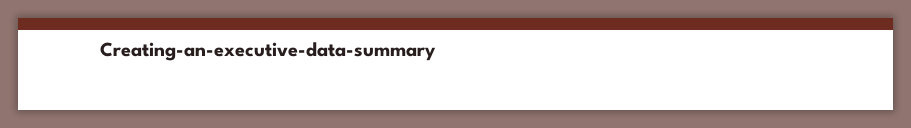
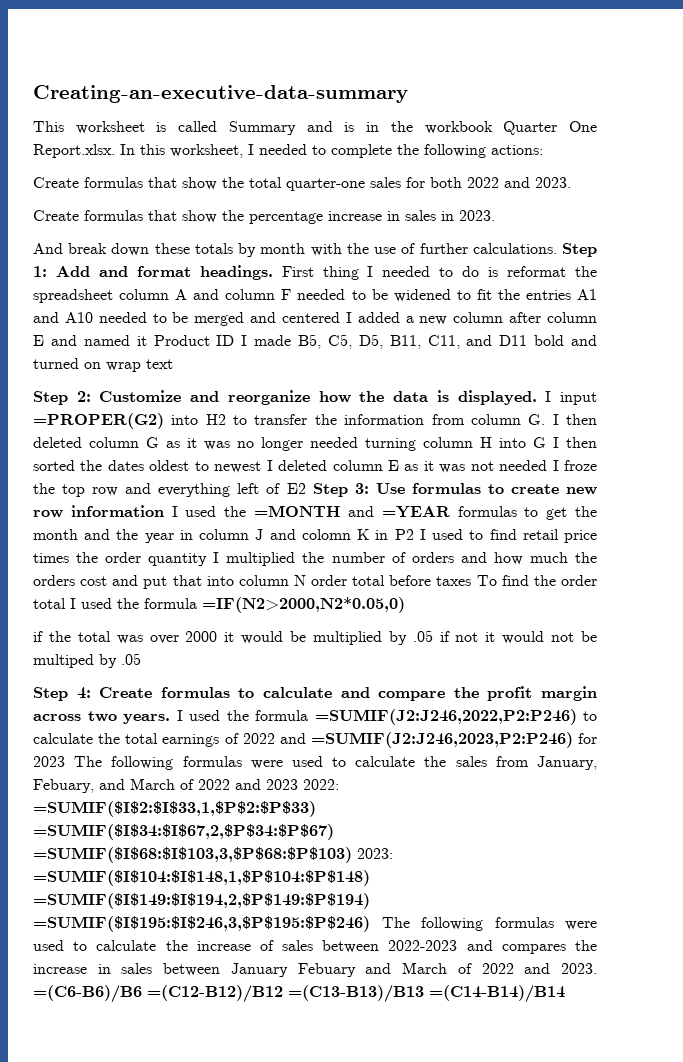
(436, 51) none -> [33,121,598,135] [33,144,543,158] [33,177,571,191] [33,210,495,224] [33,243,597,257] [33,265,597,280] [33,289,597,303] [33,312,597,326] [33,334,597,349] [33,358,173,372] [33,390,598,405] [33,413,598,429] [33,437,597,451] [33,460,597,473] [33,483,597,497] [33,505,597,520] [33,529,598,543] [33,552,598,566] [33,575,597,589] [33,597,405,613] [33,630,597,645] [33,653,141,668] [33,686,598,701] [33,709,597,725] [33,732,597,748] [33,756,597,770] [33,778,339,793] [33,801,316,817] [33,824,334,840] [33,847,393,863] [33,870,370,886] [33,893,370,909] [33,916,597,932] [33,940,597,954] [33,962,598,977] [33,985,565,1003] // This worksheet is called Summary and is in the workbook Quarter One Report.xlsx. In this worksheet, I needed to complete the following actions: // Create formulas that show the total quarter-one sales for both 2022 and 2023. // Create formulas that show the percentage increase in sales in 2023. // And break down these totals by month with the use of further calculations. Step 1: Add and format headings. First thing I needed to do is reformat the spreadsheet column A and column F needed to be widened to fit the entries A1 and A10 needed to be merged and centered I added a new column after column E and named it Product ID I made B5, C5, D5, B11, C11, and D11 bold and turned on wrap text // Step 2: Customize and reorganize how the data is displayed. I input =PROPER(G2) into H2 to transfer the information from column G. I then deleted column G as it was no longer needed turning column H into G I then sorted the dates oldest to newest I deleted column E as it was not needed I froze the top row and everything left of E2 Step 3: Use formulas to create new row information I used the =MONTH and =YEAR formulas to get the month and the year in column J and colomn K in P2 I used to find retail price times the order quantity I multiplied the number of orders and how much the orders cost and put that into column N order total before taxes To find the order total I used the formula =IF(N2>2000,N2*0.05,0) // if the total was over 2000 it would be multiplied by .05 if not it would not be multiped by .05 // Step 4: Create formulas to calculate and compare the profit margin across two years. I used the formula =SUMIF(J2:J246,2022,P2:P246) to calculate the total earnings of 2022 and =SUMIF(J2:J246,2023,P2:P246) for 2023 The following formulas were used to calculate the sales from January, Febuary, and March of 2022 and 2023 2022: =SUMIF($I$2:$I$33,1,$P$2:$P$33) =SUMIF($I$34:$I$67,2,$P$34:$P$67) =SUMIF($I$68:$I$103,3,$P$68:$P$103) 2023: =SUMIF($I$104:$I$148,1,$P$104:$P$148) =SUMIF($I$149:$I$194,2,$P$149:$P$194) =SUMIF($I$195:$I$246,3,$P$195:$P$246) The following formulas were used to calculate the increase of sales between 2022-2023 and compares the increase in sales between January Febuary and March of 2022 and 2023. =(C6-B6)/B6 =(C12-B12)/B12 =(C13-B13)/B13 =(C14-B14)/B14

